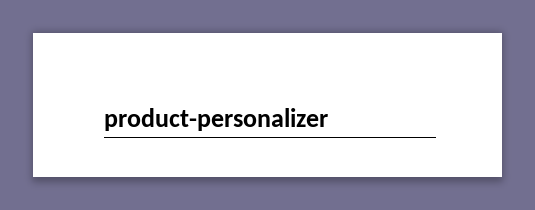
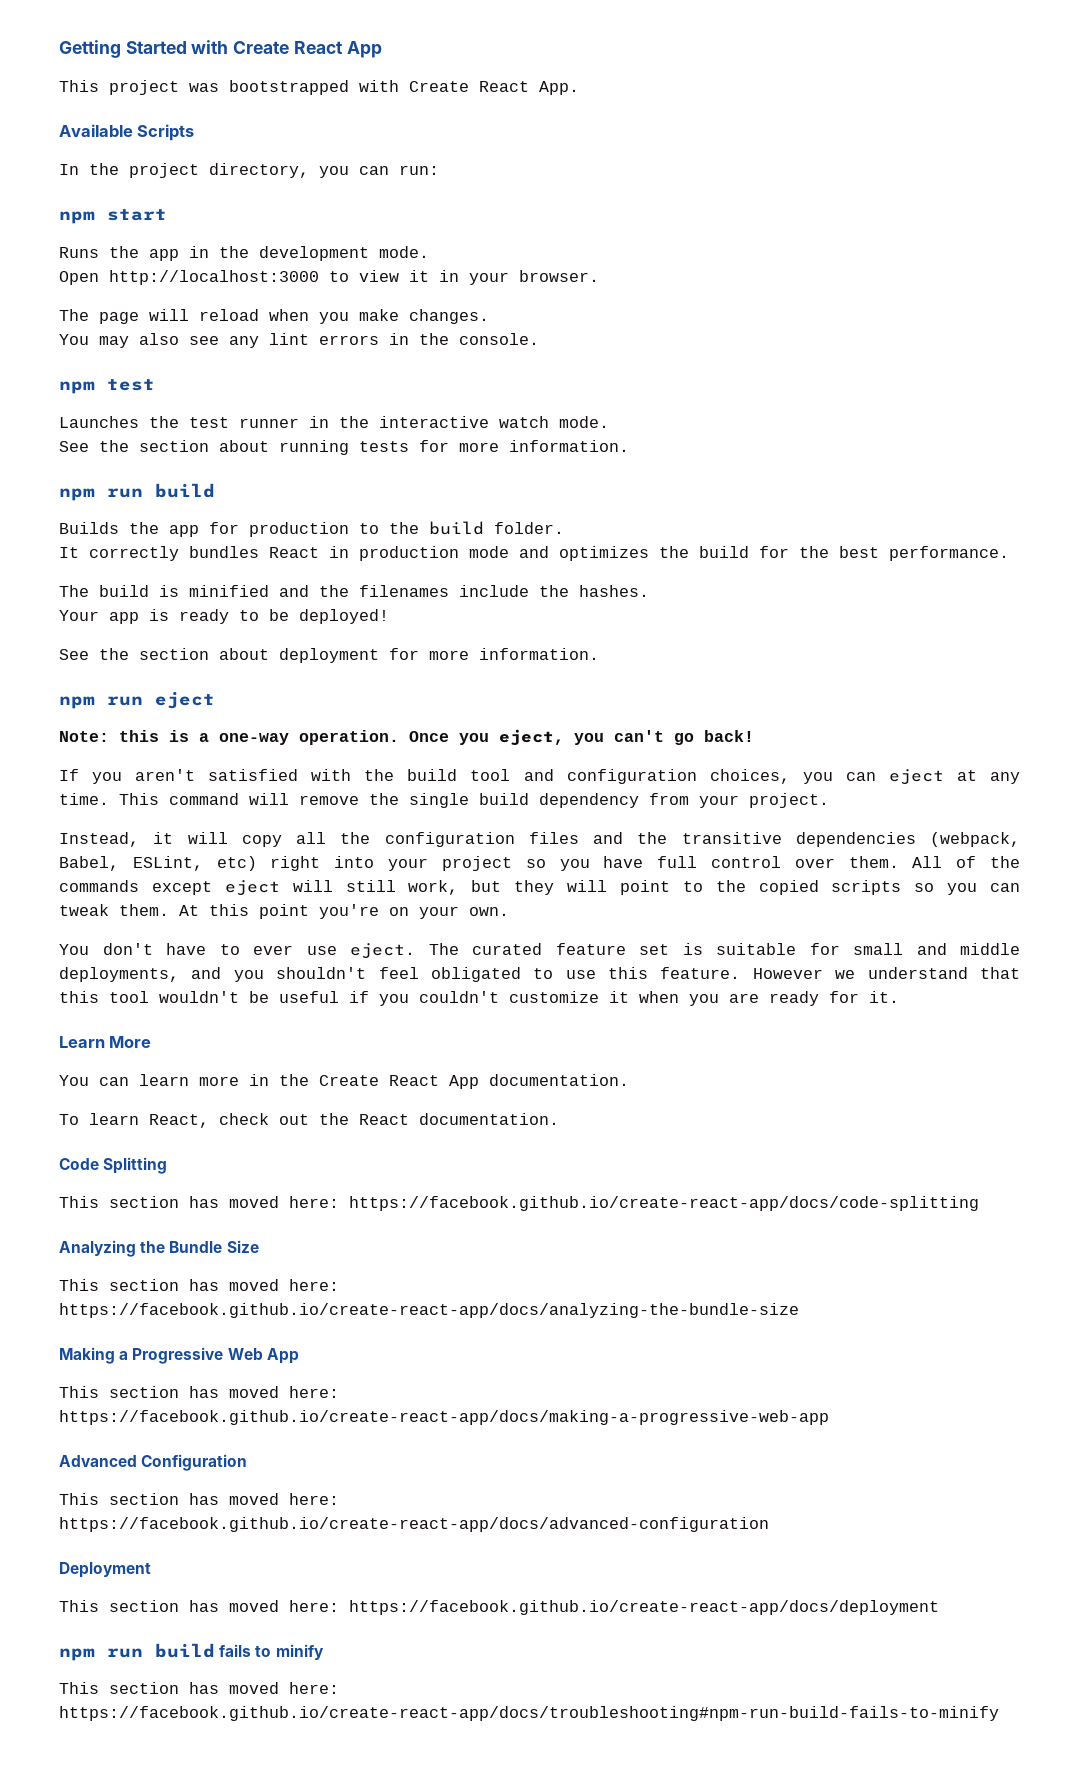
[104,108,328,131] product-personalizer -> [59,40,382,58] [59,80,579,95] [59,124,195,141] [59,163,439,178] [59,209,167,224] [59,246,429,261] [59,270,599,285] [59,309,489,324] [59,333,539,348] [59,379,155,394] [59,416,609,428] [59,440,629,455] [59,483,215,501] [59,521,564,537] [59,546,1009,561] [59,585,649,597] [59,609,389,624] [59,648,599,663] [59,691,215,709] [59,729,754,746] [59,769,1021,785] [59,793,829,808] [59,832,1020,847] [59,856,1020,871] [59,880,1020,896] [59,904,509,919] [59,943,1020,959] [59,967,1020,982] [59,991,899,1006] [59,1036,152,1048] [59,1074,629,1089] [59,1113,559,1128] [59,1157,168,1174] [59,1196,979,1211] [59,1240,259,1257] [59,1279,339,1291] [59,1303,799,1318] [59,1347,299,1364] [59,1386,339,1398] [59,1410,829,1425] [59,1454,248,1471] [59,1493,339,1505] [59,1517,769,1532] [59,1562,151,1578] [59,1600,939,1615] [59,1643,324,1661] [59,1682,339,1694] [59,1706,999,1721] Getting Started with Create React App // This project was bootstrapped with Create React App. // Available Scripts // In the project directory, you can run: // npm start // Runs the app in the development mode. // Open http://localhost:3000 to view it in your browser. // The page will reload when you make changes. // You may also see any lint errors in the console. // npm test // Launches the test runner in the interactive watch mode. // See the section about running tests for more information. // npm run build // Builds the app for production to the build folder. // It correctly bundles React in production mode and optimizes the build for the best performance. // The build is minified and the filenames include the hashes. // Your app is ready to be deployed! // See the section about deployment for more information. // npm run eject // Note: this is a one-way operation. Once you eject, you can't go back! // If you aren't satisfied with the build tool and configuration choices, you can eject at any time. This command will remove the single build dependency from your project. // Instead, it will copy all the configuration files and the transitive dependencies (webpack, Babel, ESLint, etc) right into your project so you have full control over them. All of the commands except eject will still work, but they will point to the copied scripts so you can tweak them. At this point you're on your own. // You don't have to ever use eject. The curated feature set is suitable for small and middle deployments, and you shouldn't feel obligated to use this feature. However we understand that this tool wouldn't be useful if you couldn't customize it when you are ready for it. // Learn More // You can learn more in the Create React App documentation. // To learn React, check out the React documentation. // Code Splitting // This section has moved here: https://facebook.github.io/create-react-app/docs/code-splitting // Analyzing the Bundle Size // This section has moved here: https://facebook.github.io/create-react-app/docs/analyzing-the-bundle-size // Making a Progressive Web App // This section has moved here: https://facebook.github.io/create-react-app/docs/making-a-progressive-web-app // Advanced Configuration // This section has moved here: https://facebook.github.io/create-react-app/docs/advanced-configuration // Deployment // This section has moved here: https://facebook.github.io/create-react-app/docs/deployment // npm run build fails to minify // This section has moved here: https://facebook.github.io/create-react-app/docs/troubleshooting#npm-run-build-fails-to-minify

